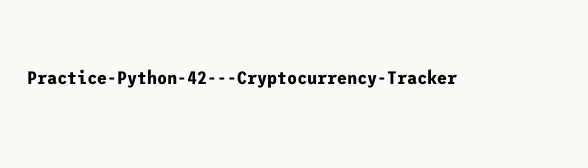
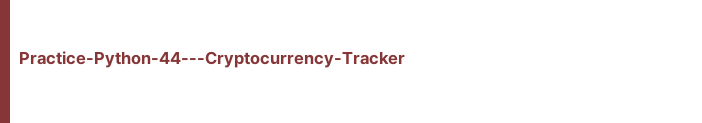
[27,69,457,88] Practice-Python-42---Cryptocurrency-Tracker -> [19,51,405,68] Practice-Python-44---Cryptocurrency-Tracker

